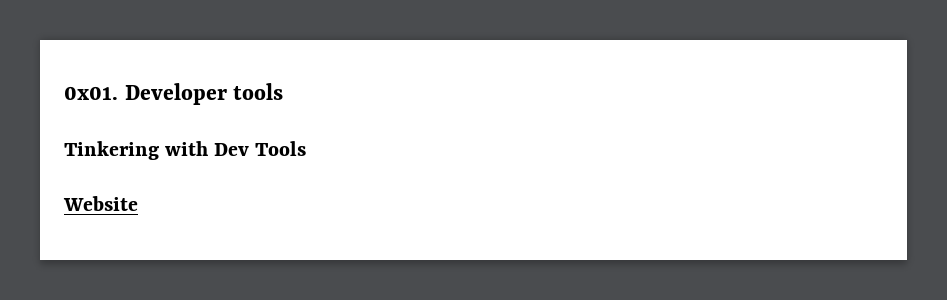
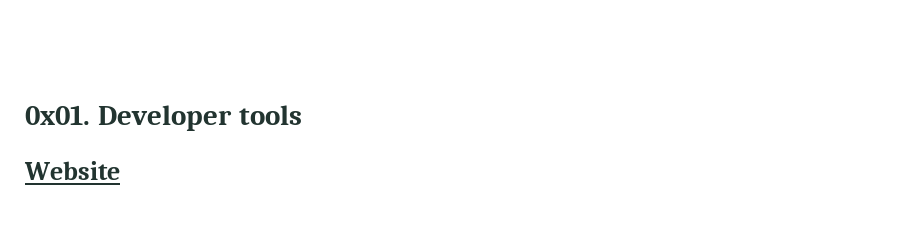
[64,141,307,160] // Tinkering with Dev Tools -> (302, 115) none

